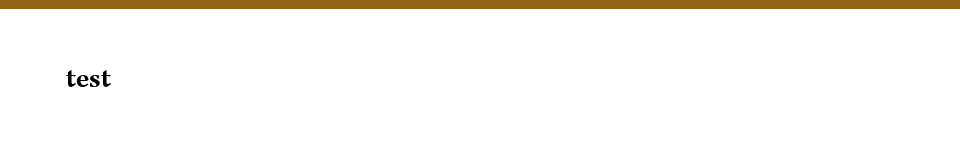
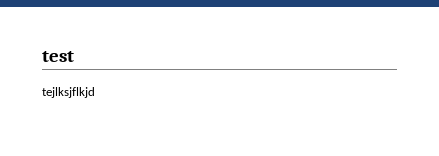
(111, 78) none -> [42,87,95,98] // tejlksjflkjd

